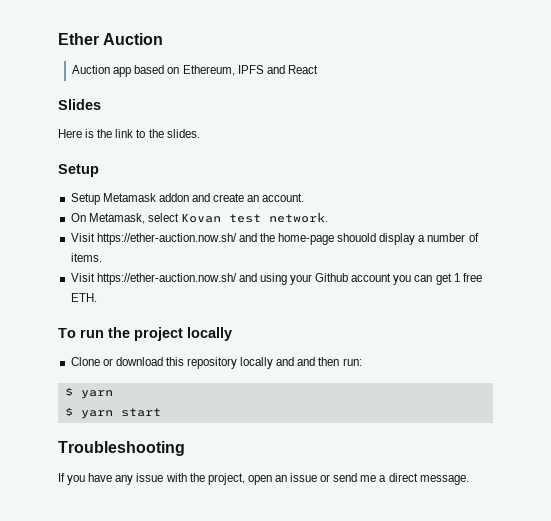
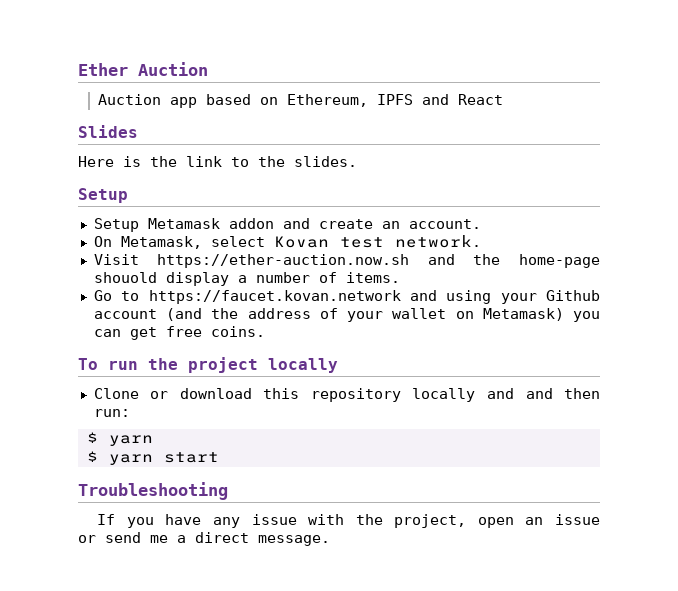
[96,233,237,245] https://ether-auction.now.sh/ -> [157,254,410,268] https://ether-auction.now.sh
[70,273,237,285] Visit https://ether-auction.now.sh/ -> [93,290,401,304] Go to https://faucet.kovan.network
[393,273,482,285] [70,293,97,302] you can get 1 free ETH. -> [166,308,600,322] [93,326,265,340] (and the address of your wallet on Metamask) you can get free coins.

